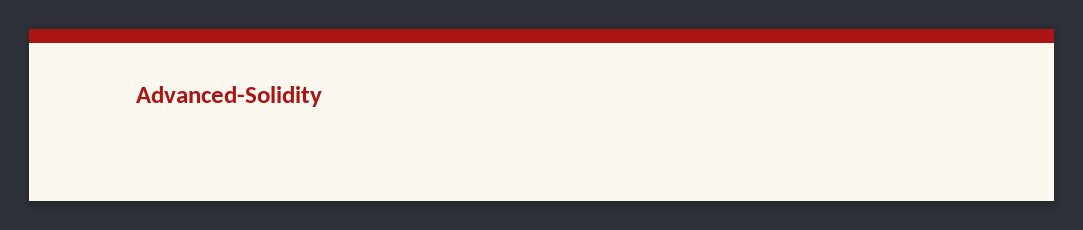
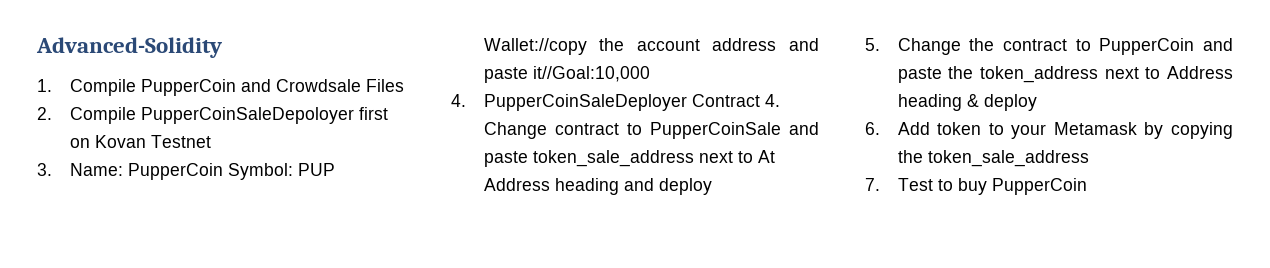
(322, 96) none -> [37,79,404,96] [37,107,388,124] [69,135,211,148] [37,163,335,180] [483,38,819,55] [483,66,650,83] [451,94,780,111] [483,122,819,139] [483,150,775,167] [483,178,712,195] [865,38,1233,55] [897,66,1233,83] [897,94,1037,111] [865,122,1233,139] [897,150,1089,167] [865,178,1087,195] // 1. Compile PupperCoin and Crowdsale Files // 2. Compile PupperCoinSaleDepoloyer first on Kovan Testnet // 3. Name: PupperCoin Symbol: PUP Wallet://copy the account address and paste it//Goal:10,000 // 4. PupperCoinSaleDeployer Contract 4. Change contract to PupperCoinSale and paste token_sale_address next to At Address heading and deploy // 5. Change the contract to PupperCoin and paste the token_address next to Address heading & deploy // 6. Add token to your Metamask by copying the token_sale_address // 7. Test to buy PupperCoin

